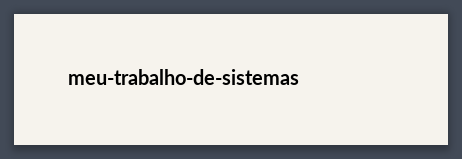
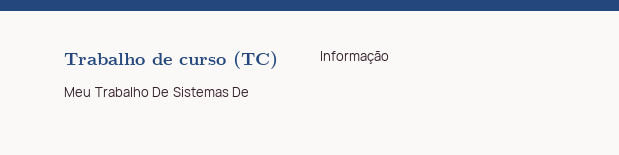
[68,69,299,85] meu-trabalho-de-sistemas -> [64,51,278,69] [64,87,250,97] [320,51,389,64] Trabalho de curso (TC) // Meu Trabalho De Sistemas De Informação

